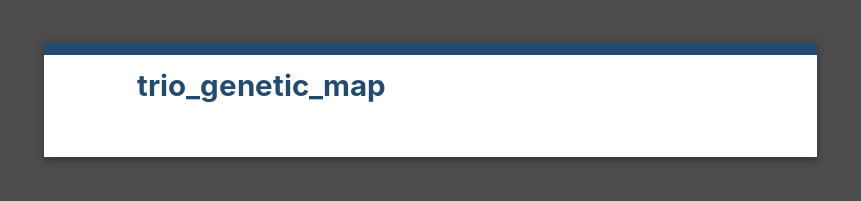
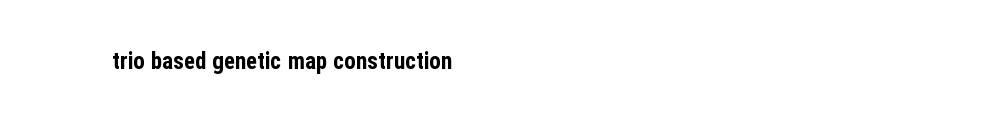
[137,73,386,103] trio_genetic_map -> [112,51,452,74] trio based genetic map construction

